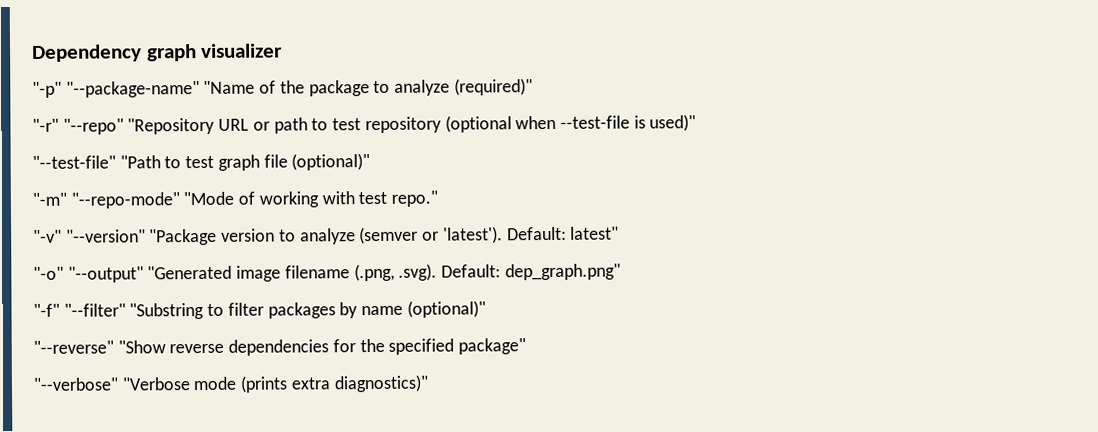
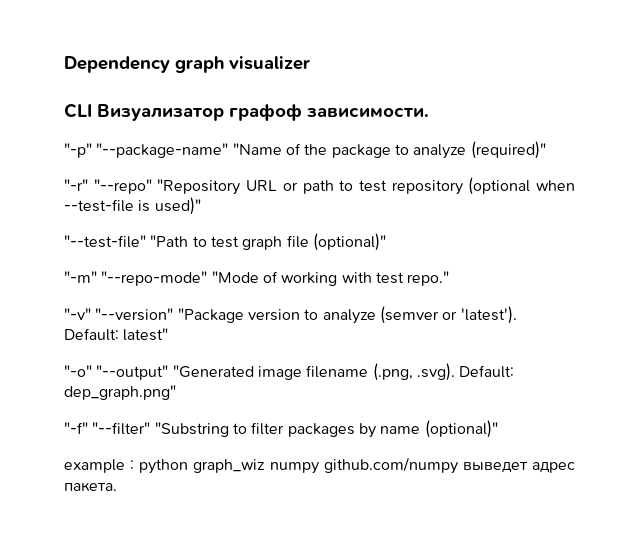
(284, 51) none -> [64,103,429,121] // CLI Визуализатор графоф зависимости.
[33,338,527,356] [33,374,429,393] "--reverse" "Show reverse dependencies for the specified package" // "--verbose" "Verbose mode (prints extra diagnostics)" -> [64,457,575,474] [64,482,117,492] example : python graph_wiz numpy github.com/numpy выведет адрес пакета.

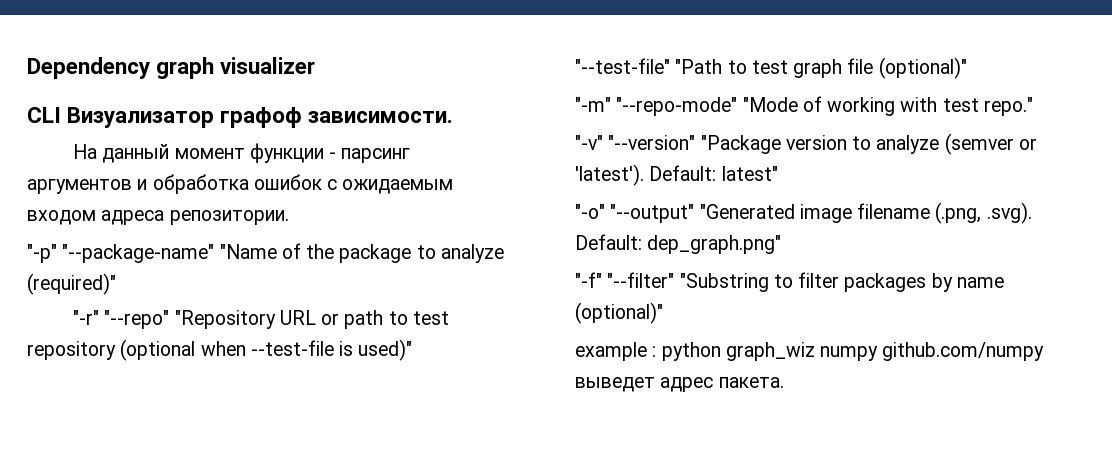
(429, 112) none -> [73,143,411,163] [27,174,454,194] [27,210,289,225] // На данный момент функции - парсинг аргументов и обработка ошибок с ожидаемым входом адреса репозитории.

